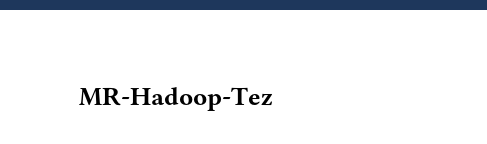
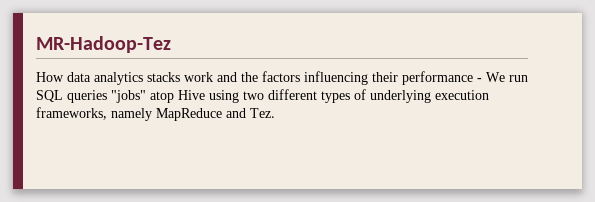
(273, 99) none -> [36,71,528,85] [36,89,489,103] [36,107,275,121] // How data analytics stacks work and the factors influencing their performance - We run SQL queries "jobs" atop Hive using two different types of underlying execution frameworks, namely MapReduce and Tez.

